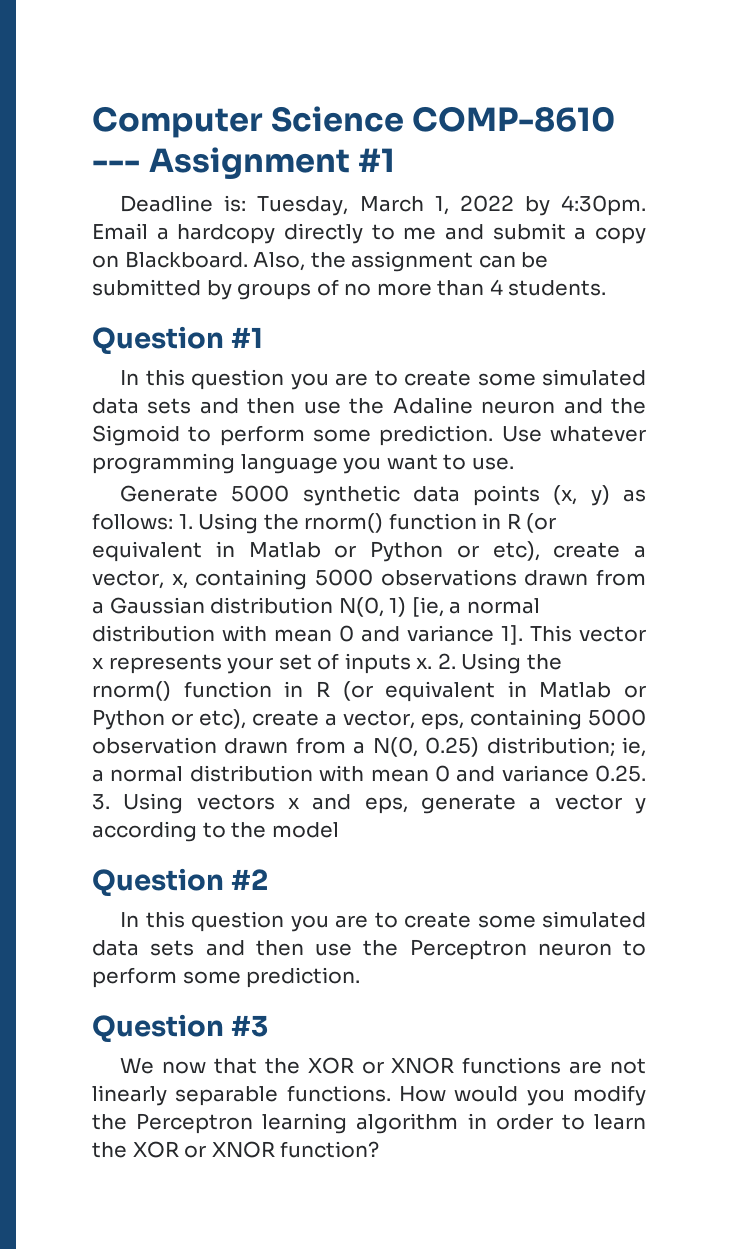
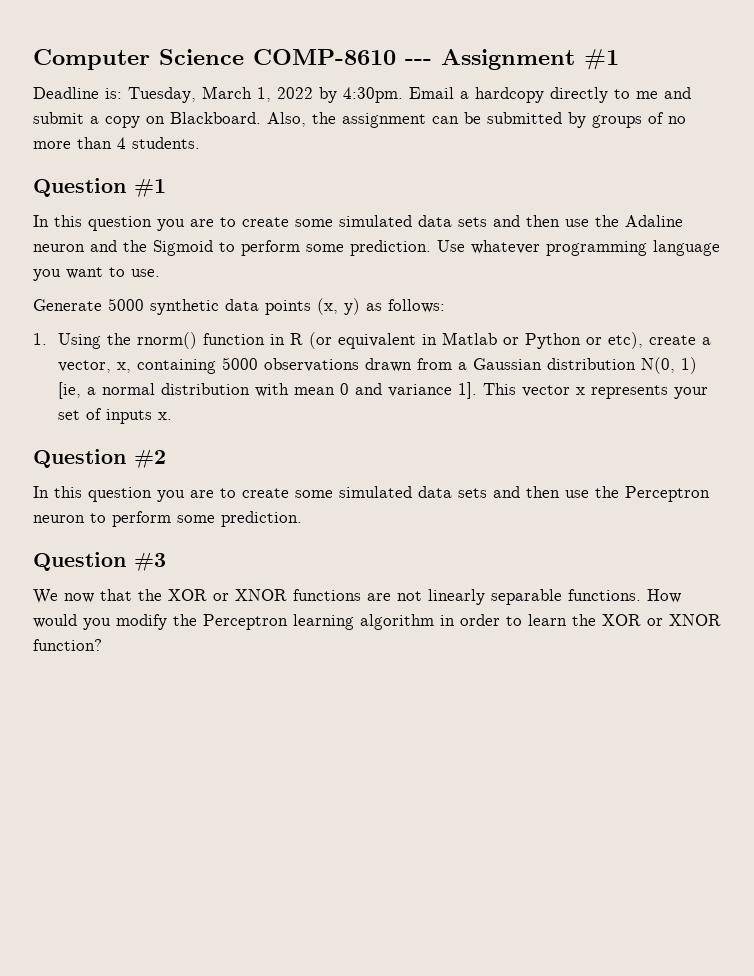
(173, 521) none -> (445, 306) //
[437,653,562,674] [92,681,646,702] [92,709,646,730] [92,737,647,757] [92,765,646,782] [92,793,646,814] [92,821,339,842] 2. Using the rnorm() function in R (or equivalent in Matlab or Python or etc), create a vector, eps, containing 5000 observation drawn from a N(0, 0.25) distribution; ie, a normal distribution with mean 0 and variance 0.25. 3. Using vectors x and eps, generate a vector y according to the model -> (173, 416) none

